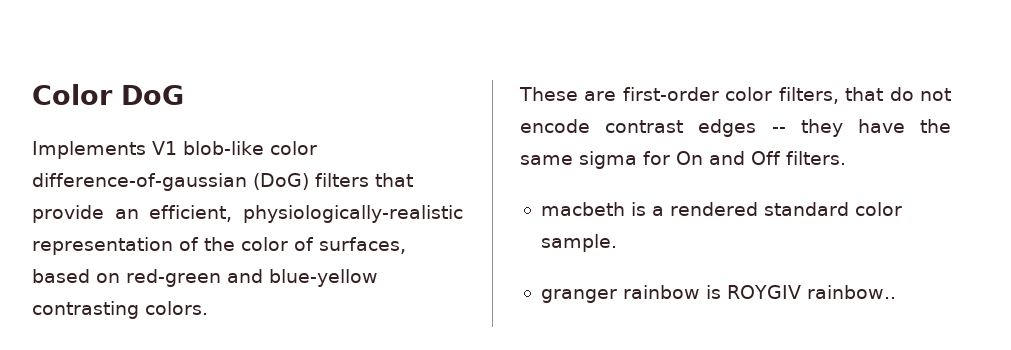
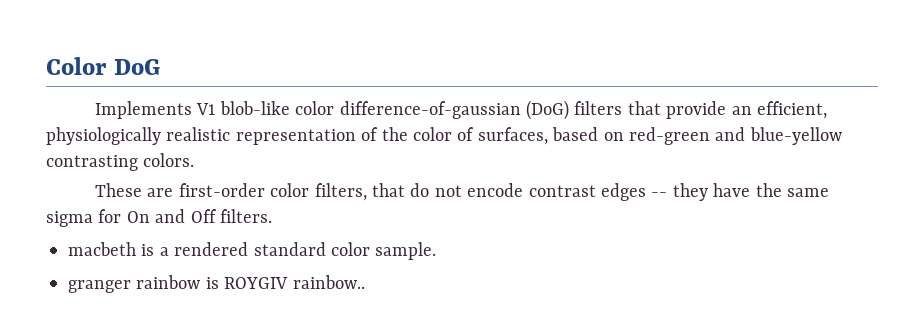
[243,205,463,223] physiologically-realistic -> [46,127,231,145] physiologically realistic

